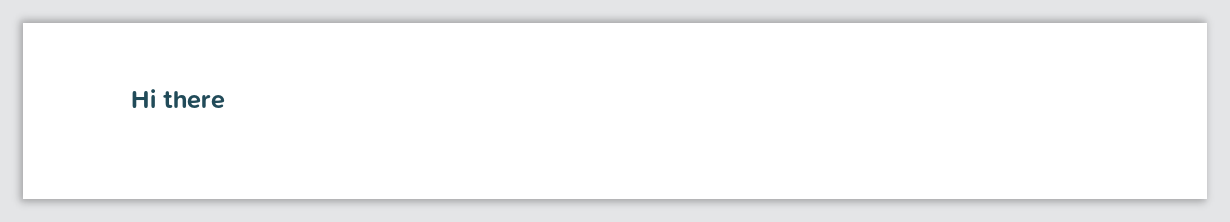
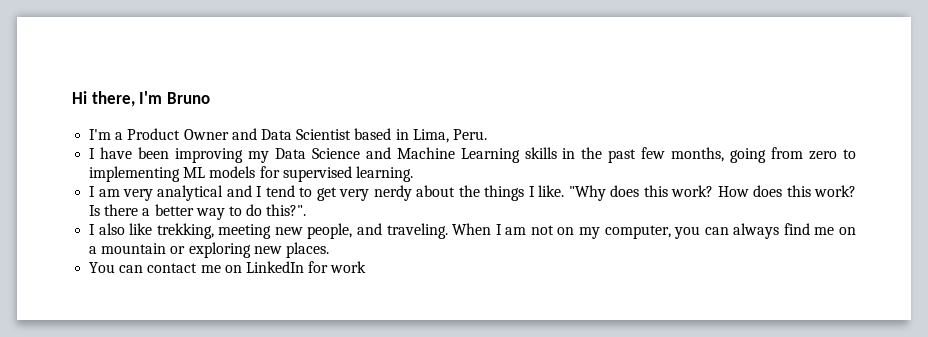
[163,91,225,109] there -> [91,91,210,107] [89,128,487,143] [89,147,857,163] [89,166,413,182] [89,185,856,201] [89,204,307,220] [89,223,857,239] [89,242,329,258] [89,261,367,273] there, I'm Bruno // I'm a Product Owner and Data Scientist based in Lima, Peru. // I have been improving my Data Science and Machine Learning skills in the past few months, going from zero to implementing ML models for supervised learning. // I am very analytical and I tend to get very nerdy about the things I like. "Why does this work? How does this work? Is there a better way to do this?". // I also like trekking, meeting new people, and traveling. When I am not on my computer, you can always find me on a mountain or exploring new places. // You can contact me on LinkedIn for work

